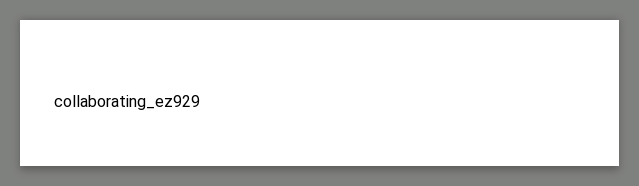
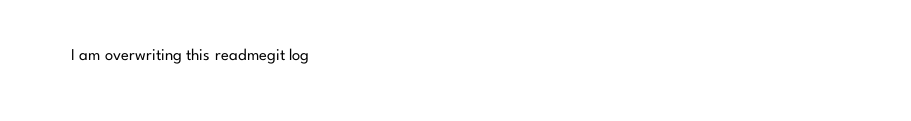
[54,95,200,110] collaborating_ez929 -> [71,48,310,64] I am overwriting this readmegit log

